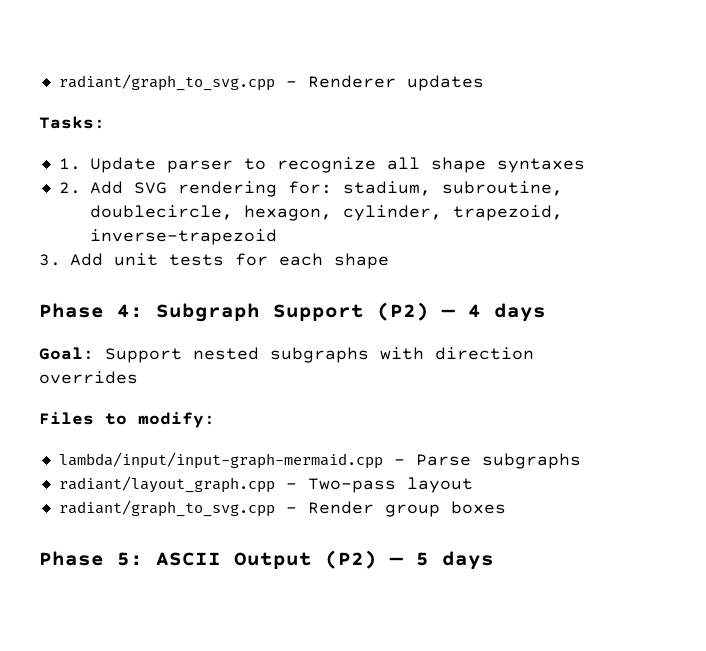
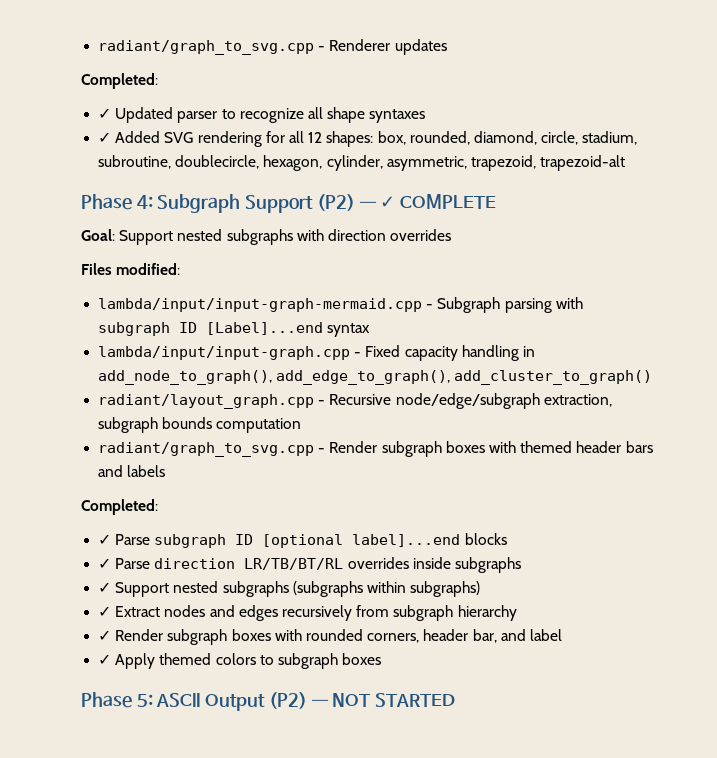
[39,116,105,129] [58,157,156,173] Tasks: // 1. Update -> [81,73,158,89] [98,107,174,123] Completed: // ✓ Updated
[58,181,332,197] 2. Add SVG rendering for: -> [98,131,579,147] ✓ Added SVG rendering for all 12 shapes: box, rounded, diamond, circle,
[452,205,563,221] [89,229,277,245] [39,253,389,269] trapezoid, inverse-trapezoid // 3. Add unit tests for each shape -> [386,155,626,171] asymmetric, trapezoid, trapezoid-alt
[468,303,546,322] 4 days -> [380,194,497,209] ✓ COMPLETE
[105,412,215,428] to modify: -> [116,263,181,275] modified:
[415,453,581,469] [58,476,473,493] [58,500,440,517] Parse subgraphs // radiant/layout_graph.cpp - Two-pass layout // radiant/graph_to_svg.cpp - Render group -> [437,297,583,313] [98,322,371,337] [98,345,535,361] [98,370,653,385] [98,393,612,409] [98,417,302,433] [98,441,653,457] [98,465,166,477] [81,499,158,515] [98,533,507,548] [98,557,521,573] [98,581,481,597] [98,605,517,621] [98,629,562,645] [98,653,338,669] Subgraph parsing with subgraph ID [Label]...end syntax // lambda/input/input-graph.cpp - Fixed capacity handling in add_node_to_graph(), add_edge_to_graph(), add_cluster_to_graph() // radiant/layout_graph.cpp - Recursive node/edge/subgraph extraction, subgraph bounds computation // radiant/graph_to_svg.cpp - Render subgraph boxes with themed header bars and labels // Completed: // ✓ Parse subgraph ID [optional label]...end blocks // ✓ Parse direction LR/TB/BT/RL overrides inside subgraphs // ✓ Support nested subgraphs (subgraphs within subgraphs) // ✓ Extract nodes and edges recursively from subgraph hierarchy // ✓ Render subgraph boxes with rounded corners, header bar, and label // ✓ Apply themed colors to subgraph
[416,551,494,570] 5 days -> [332,693,456,707] NOT STARTED

